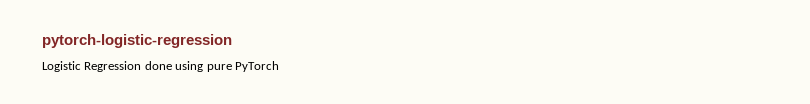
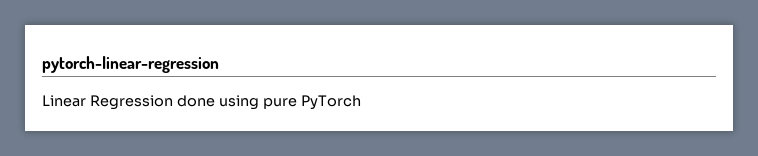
[42,34,232,48] [42,61,81,72] pytorch-logistic-regression // Logistic -> [42,56,219,73] [42,95,86,107] pytorch-linear-regression // Linear

